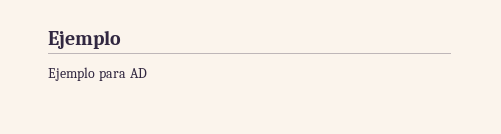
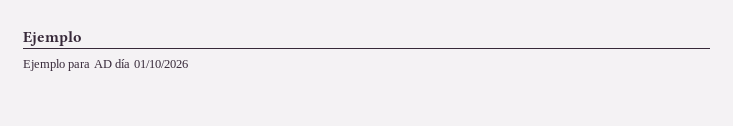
(147, 73) none -> [115,59,188,68] día 01/10/2026

